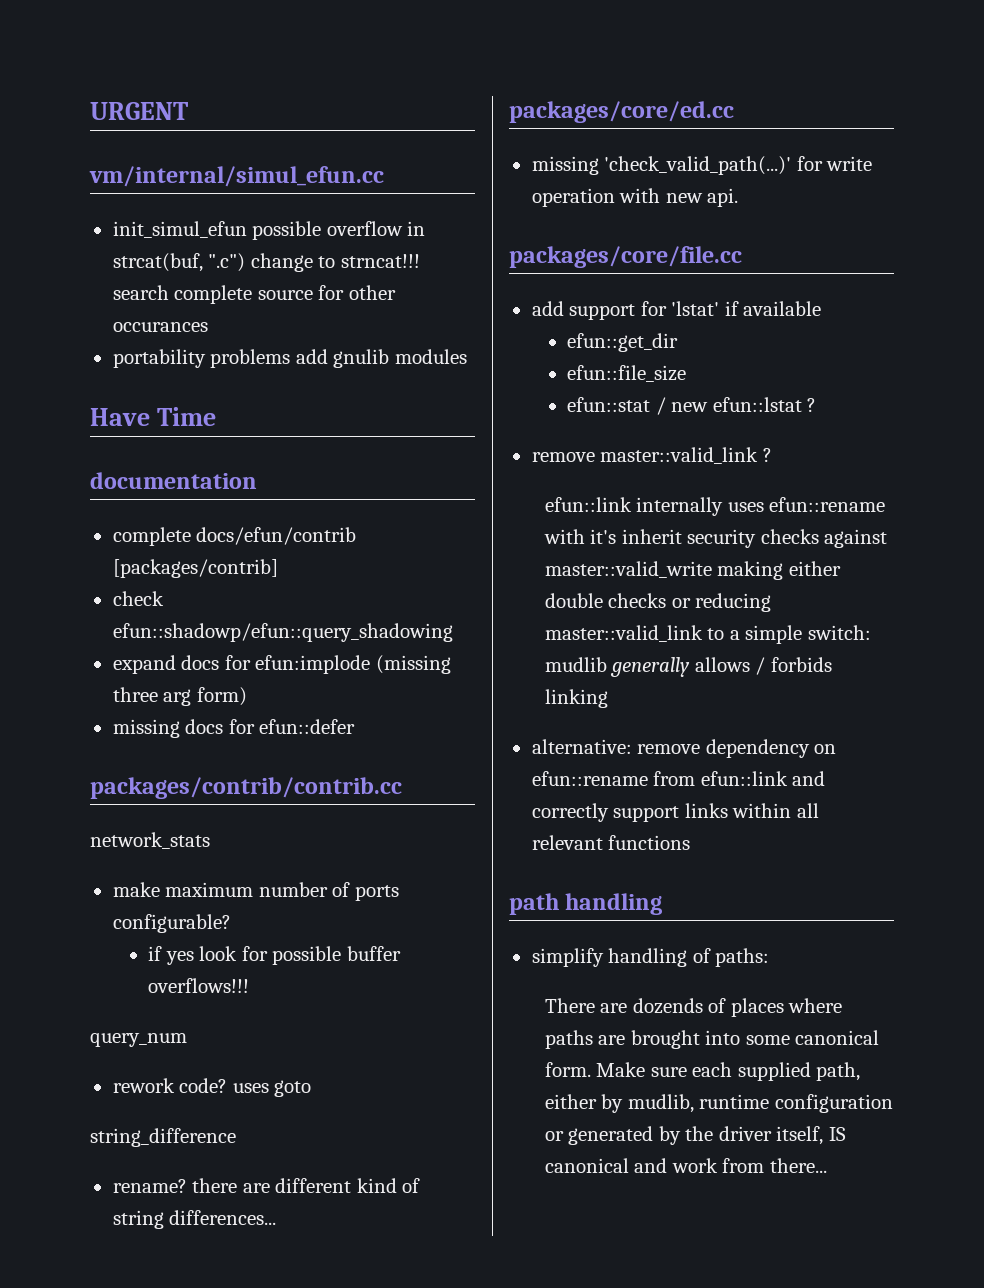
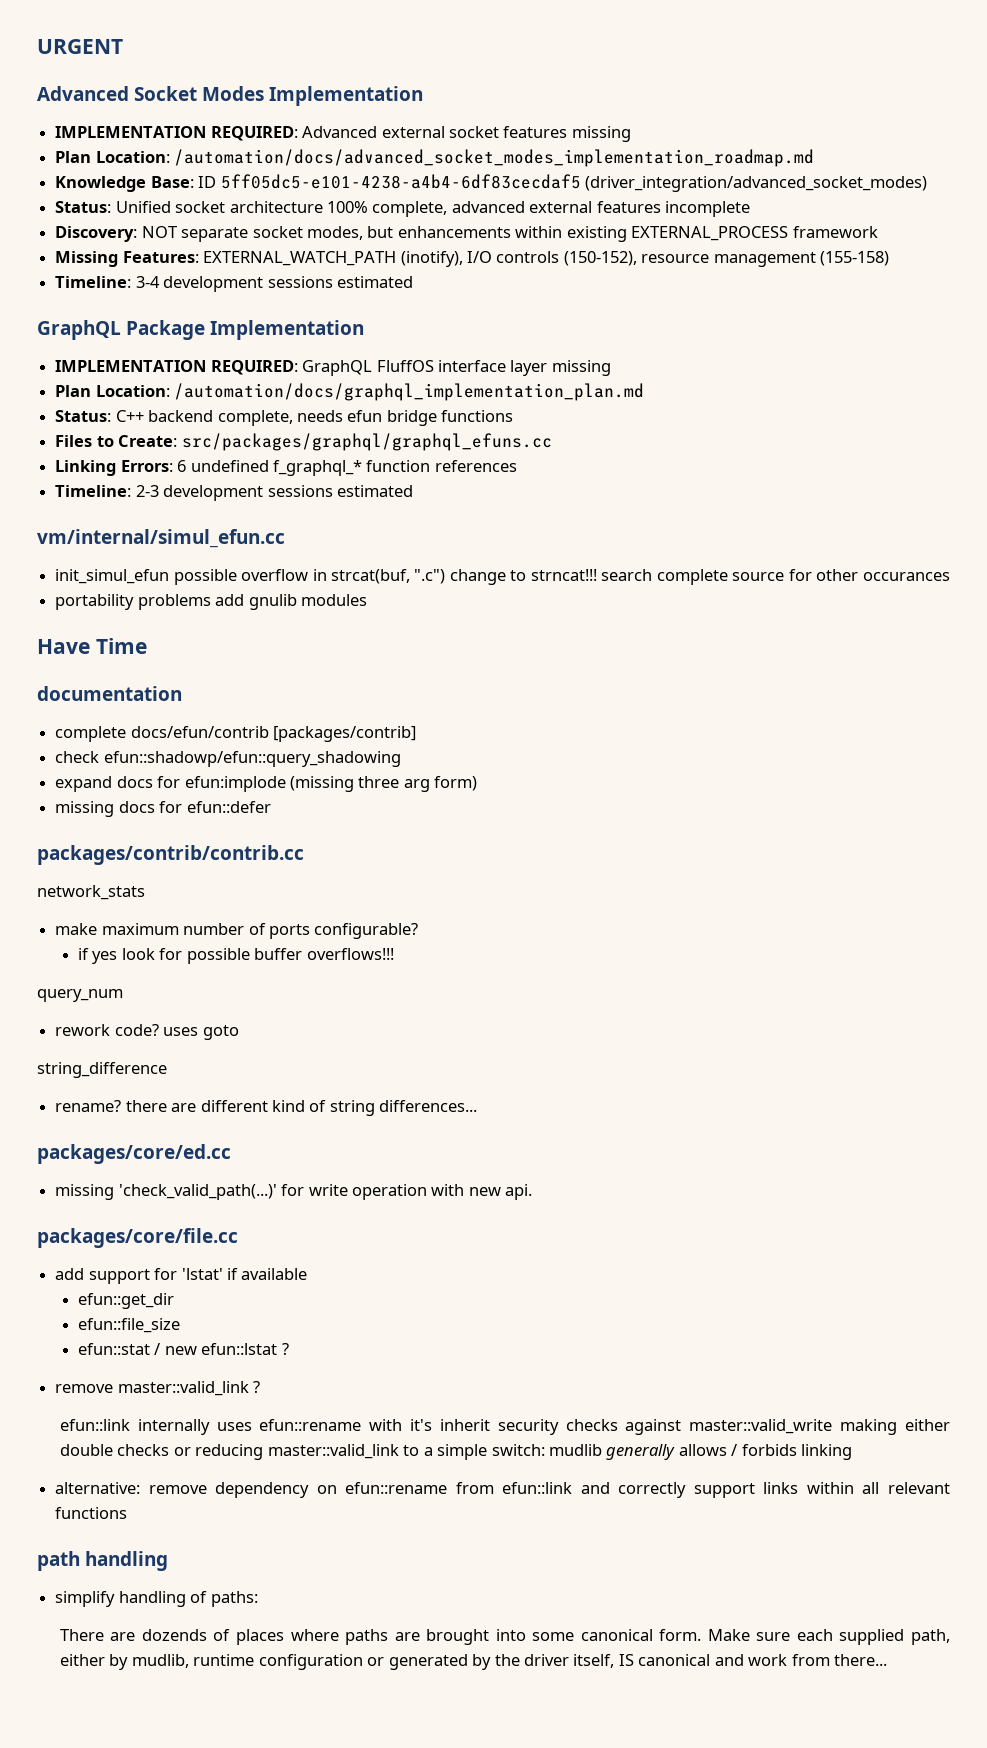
(188, 111) none -> [37,86,424,106] [55,126,631,142] [55,149,815,167] [55,174,927,192] [55,201,751,217] [55,226,878,242] [55,251,890,267] [55,276,413,292] [37,320,365,340] [55,360,611,376] [55,383,645,401] [55,410,514,426] [55,433,552,451] [55,460,517,476] [55,485,413,501] // Advanced Socket Modes Implementation // IMPLEMENTATION REQUIRED: Advanced external socket features missing // Plan Location: /automation/docs/advanced_socket_modes_implementation_roadmap.md // Knowledge Base: ID 5ff05dc5-e101-4238-a4b4-6df83cecdaf5 (driver_integration/advanced_socket_modes) // Status: Unified socket architecture 100% complete, advanced external features incomplete // Discovery: NOT separate socket modes, but enhancements within existing EXTERNAL_PROCESS framework // Missing Features: EXTERNAL_WATCH_PATH (inotify), I/O controls (150-152), resource management (155-158) // Timeline: 3-4 development sessions estimated // GraphQL Package Implementation // IMPLEMENTATION REQUIRED: GraphQL FluffOS interface layer missing // Plan Location: /automation/docs/graphql_implementation_plan.md // Status: C++ backend complete, needs efun bridge functions // Files to Create: src/packages/graphql/graphql_efuns.cc // Linking Errors: 6 undefined f_graphql_* function references // Timeline: 2-3 development sessions estimated

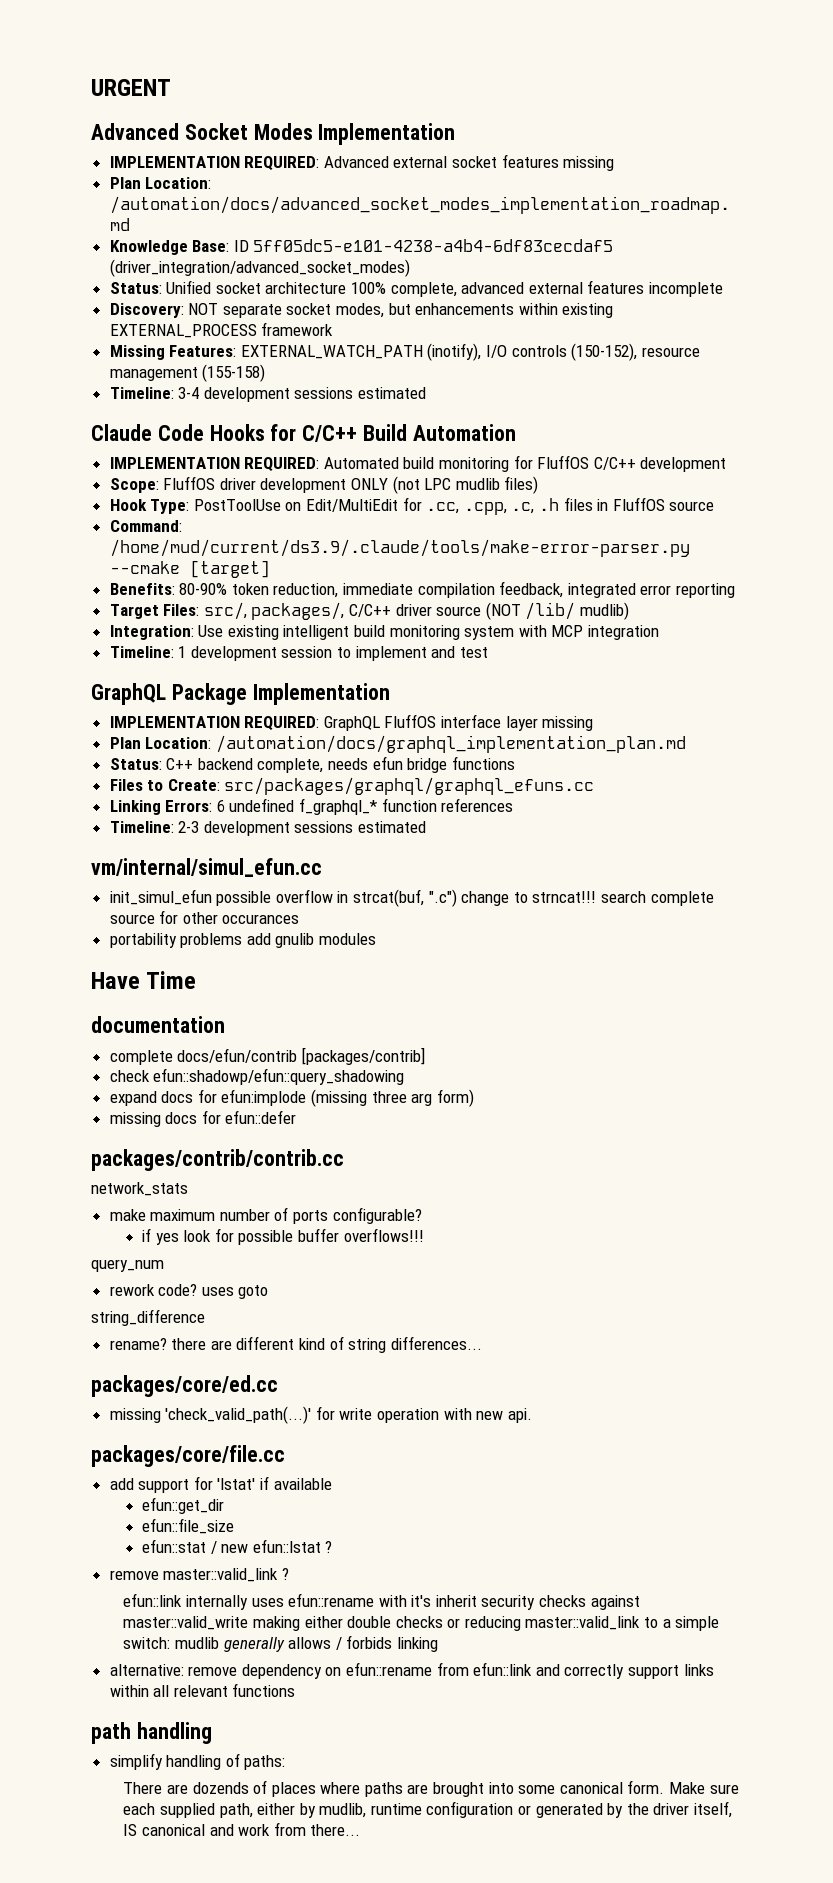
(413, 282) none -> [91,424,516,442] [109,455,727,472] [109,476,539,494] [109,497,715,515] [109,520,182,532] [109,539,690,557] [109,560,270,578] [109,581,736,598] [109,602,630,620] [109,625,660,640] [109,646,488,661] // Claude Code Hooks for C/C++ Build Automation // IMPLEMENTATION REQUIRED: Automated build monitoring for FluffOS C/C++ development // Scope: FluffOS driver development ONLY (not LPC mudlib files) // Hook Type: PostToolUse on Edit/MultiEdit for .cc, .cpp, .c, .h files in FluffOS source // Command: /home/mud/current/ds3.9/.claude/tools/make-error-parser.py --cmake [target] // Benefits: 80-90% token reduction, immediate compilation feedback, integrated error reporting // Target Files: src/, packages/, C/C++ driver source (NOT /lib/ mudlib) // Integration: Use existing intelligent build monitoring system with MCP integration // Timeline: 1 development session to implement and test

